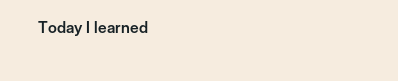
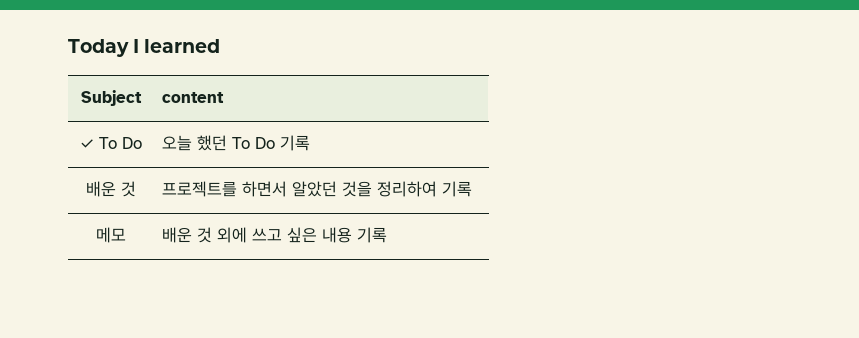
(149, 27) none -> [80,90,142,106] [161,92,224,103] [79,137,142,149] [161,135,310,151] [85,181,136,197] [161,181,472,197] [95,227,126,243] [161,227,387,243] // Subject | content // ✓ To Do | 오늘 했던 To Do 기록 // 배운 것 | 프로젝트를 하면서 알았던 것을 정리하여 기록 // 메모 | 배운 것 외에 쓰고 싶은 내용 기록

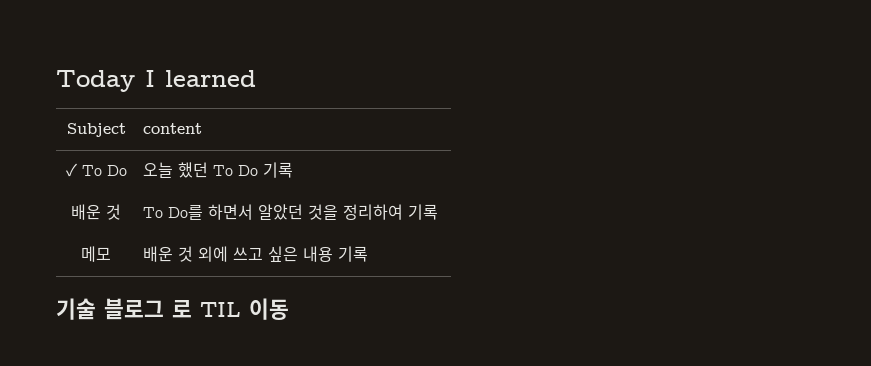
[161,181,237,197] 프로젝트를 -> [142,205,203,220] To Do를
(387, 235) none -> [56,298,289,320] // 기술 블로그 로 TIL 이동

